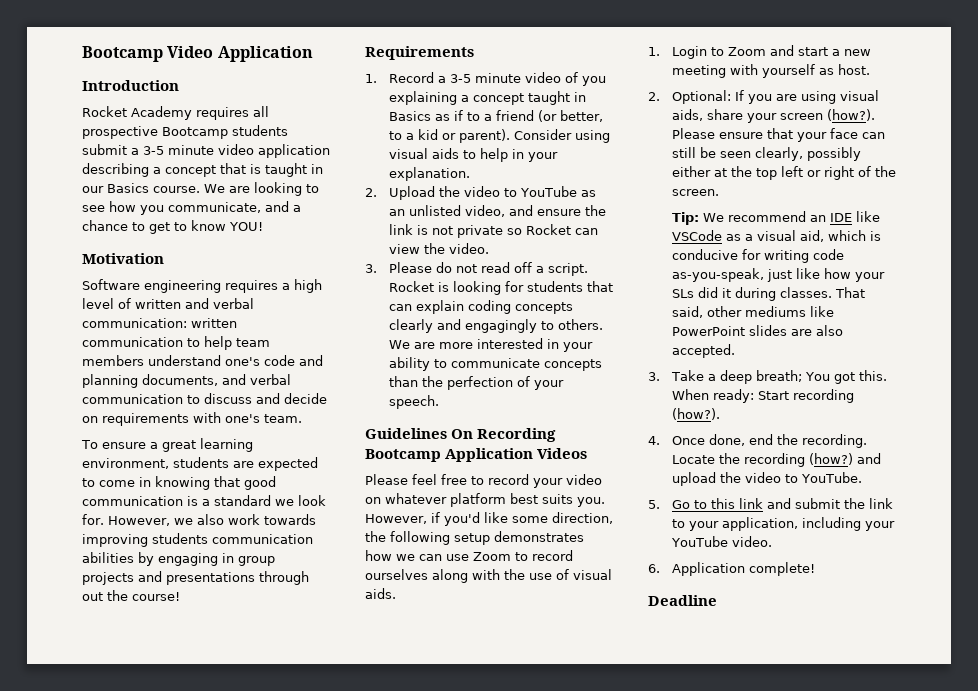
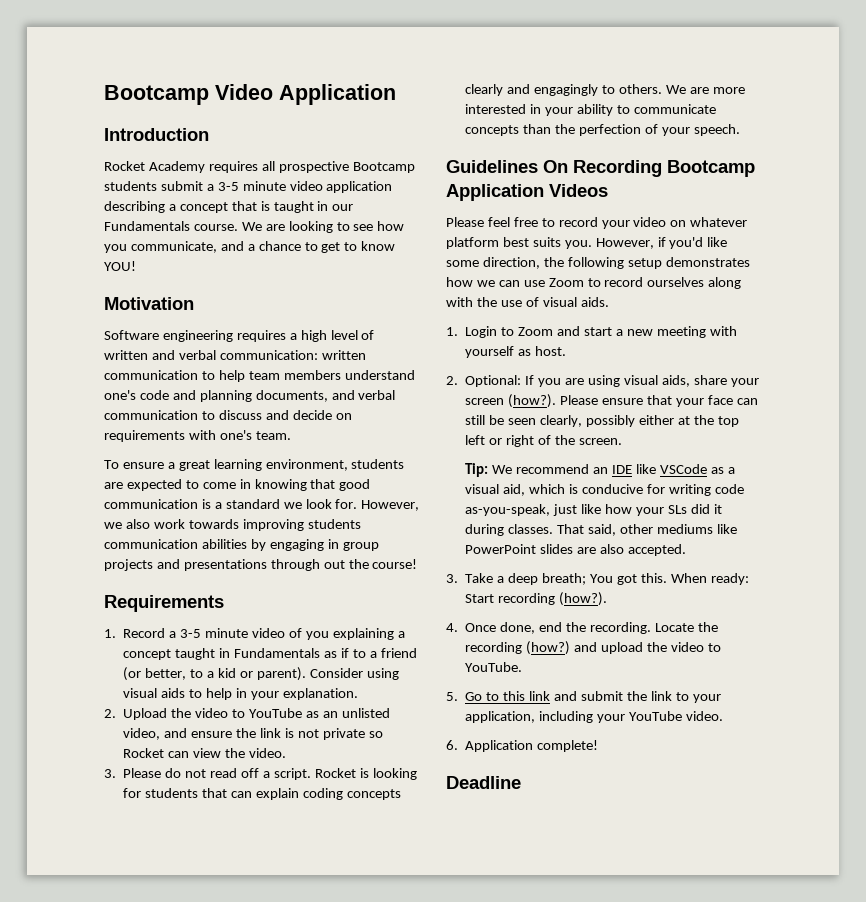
[107,183,149,193] Basics -> [104,221,190,231] Fundamentals
[388,111,431,121] Basics -> [234,648,321,658] Fundamentals

